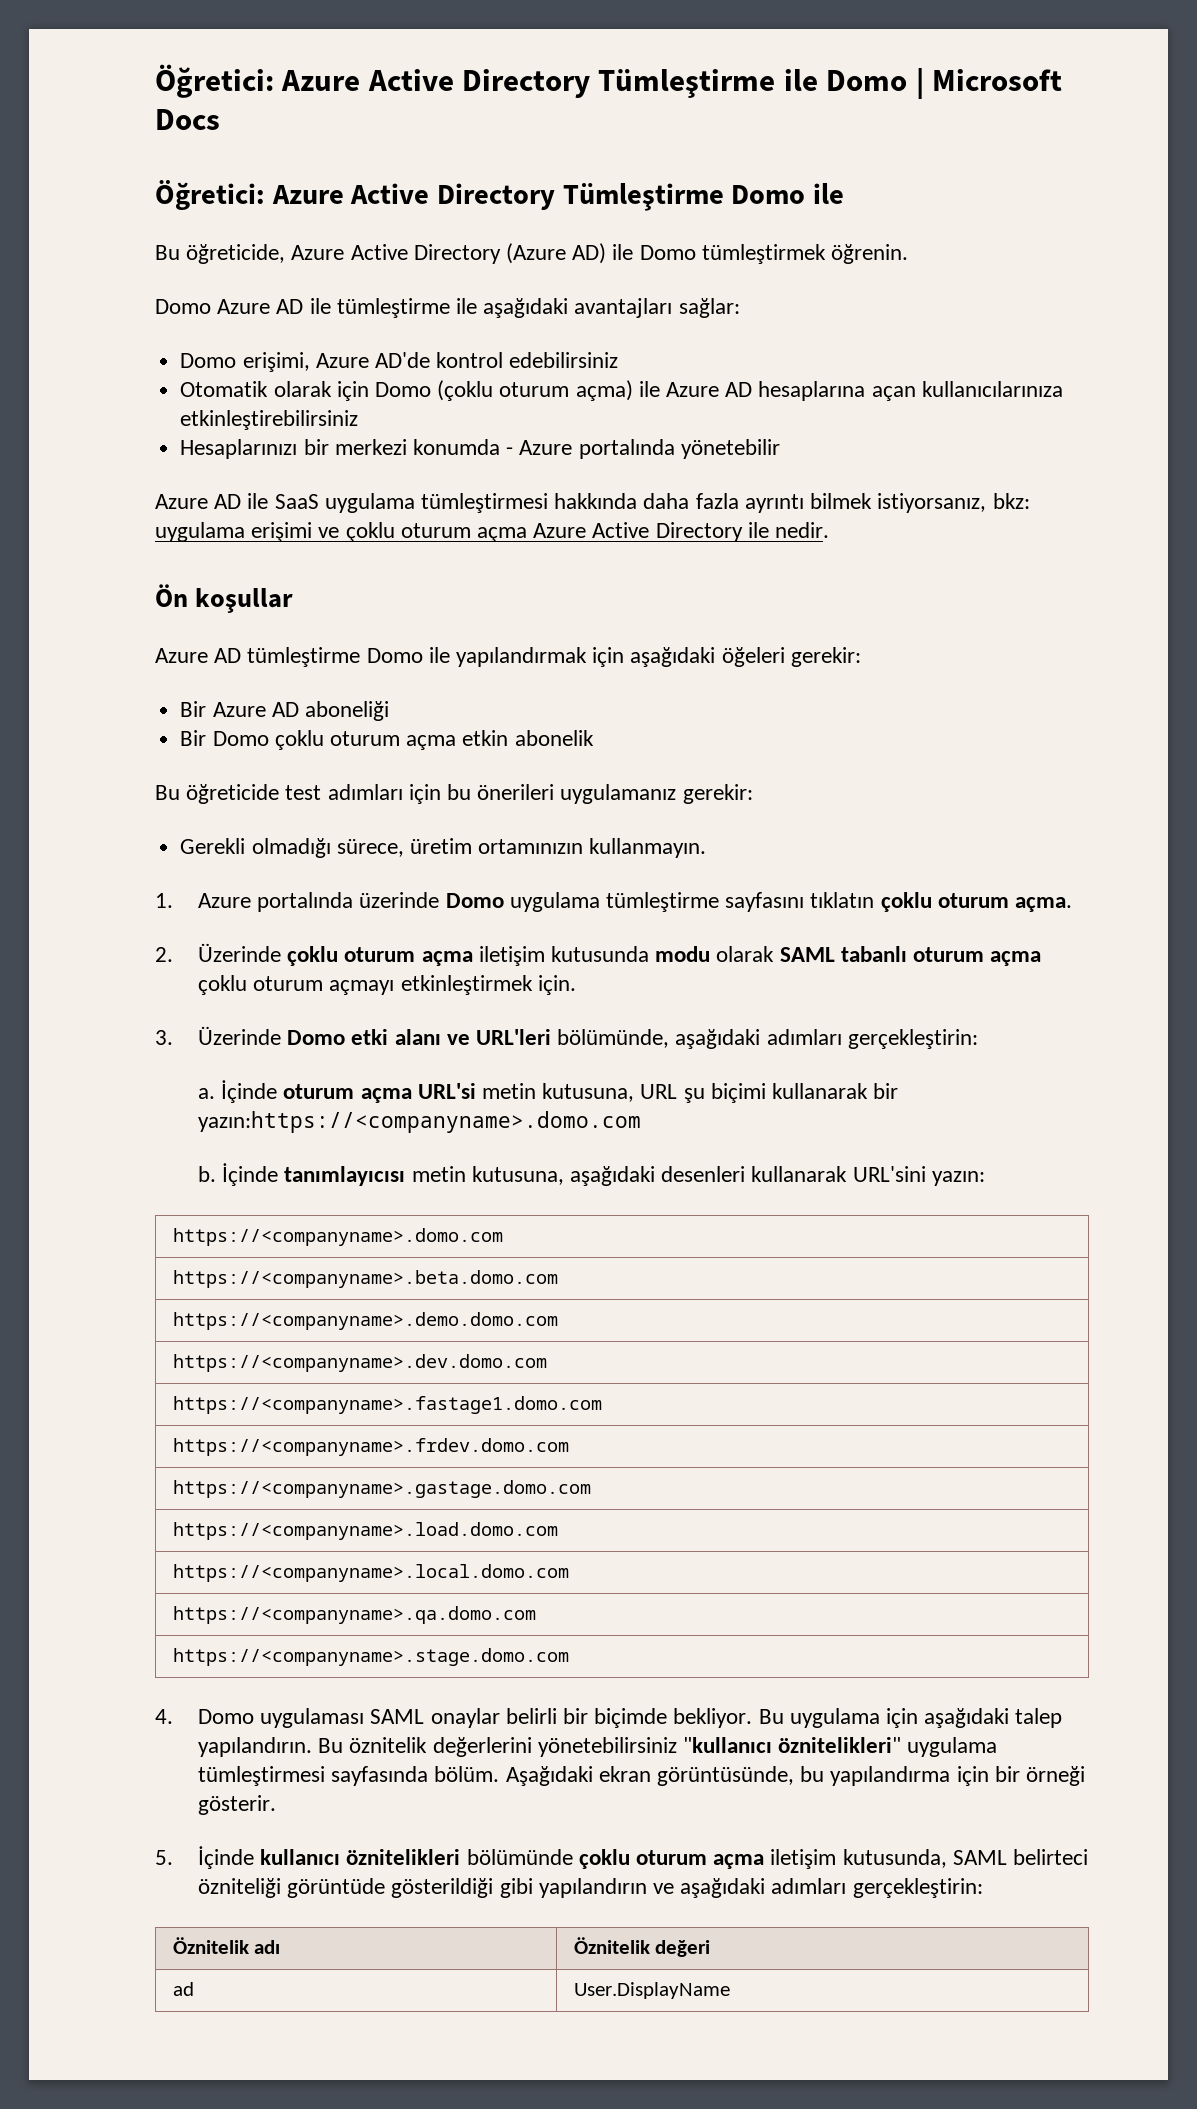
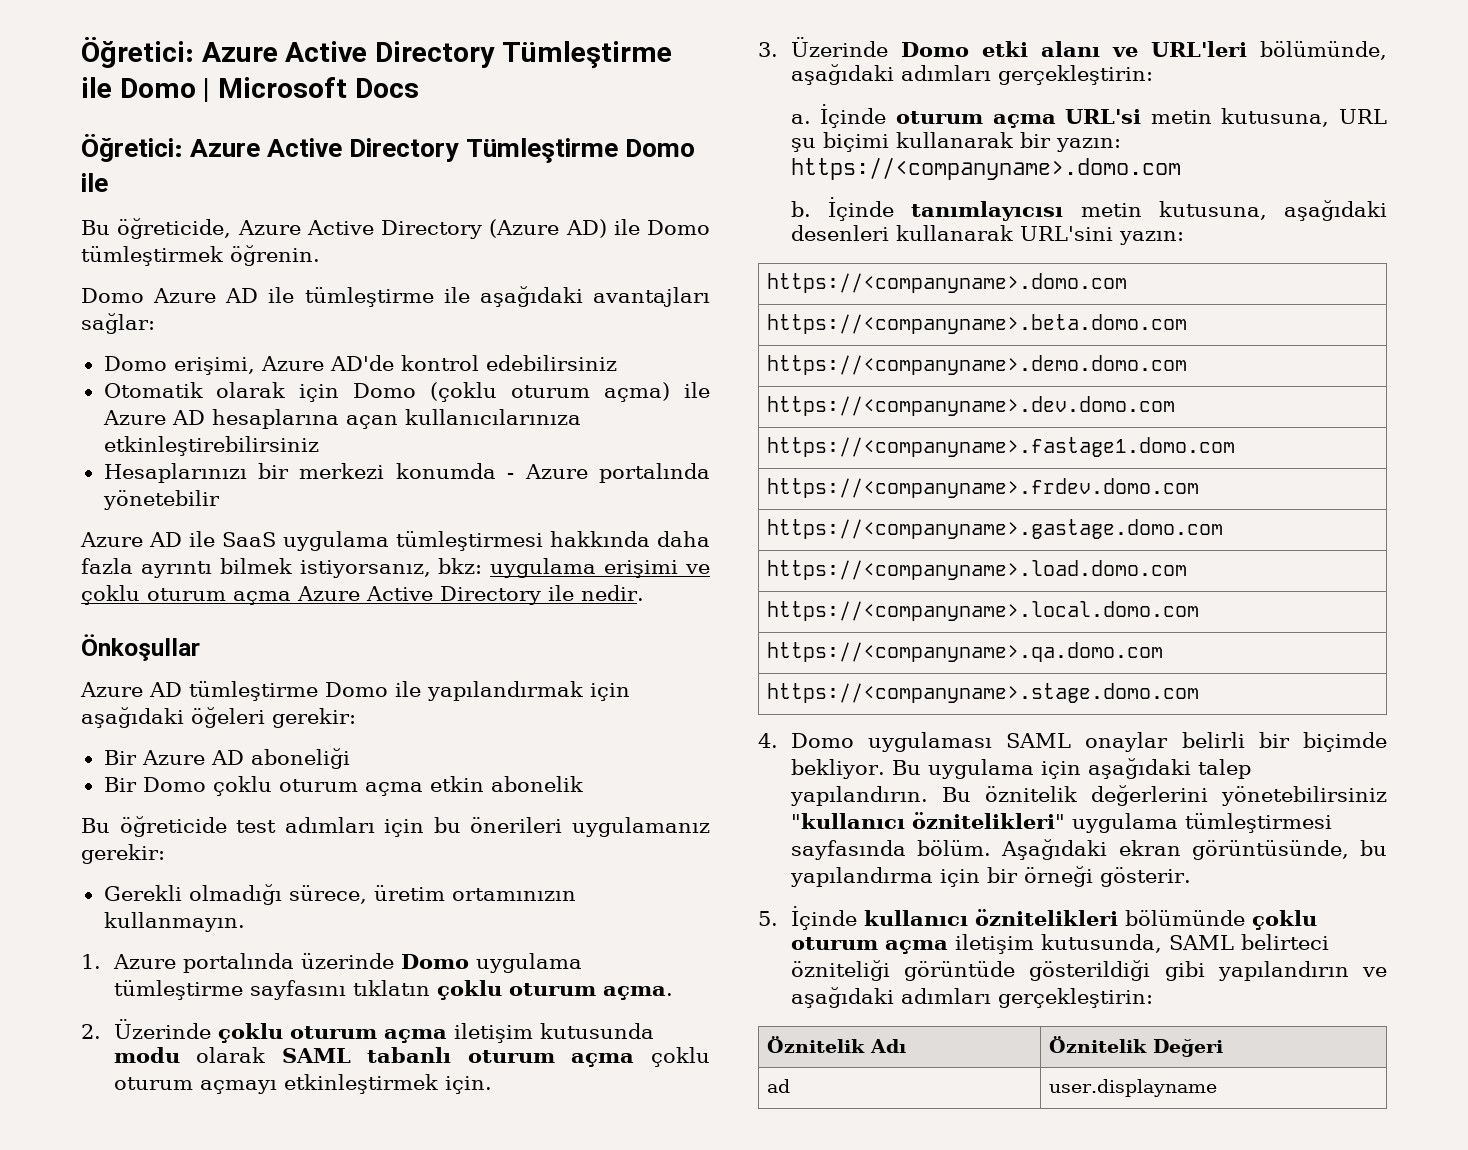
[155,584,294,613] Ön koşullar -> [81,634,200,661] Önkoşullar
[197,1111,641,1133] yazın:https://<companyname>.domo.com -> [1055,138,1121,152] [790,157,1181,180] yazın: https://<companyname>.domo.com
[254,1940,281,1954] [573,1937,711,1957] adı | Öznitelik değeri -> [869,1039,906,1053] [1048,1036,1223,1057] Adı | Öznitelik Değeri
[573,1982,730,1999] User.DisplayName -> [1048,1079,1217,1097] user.displayname

